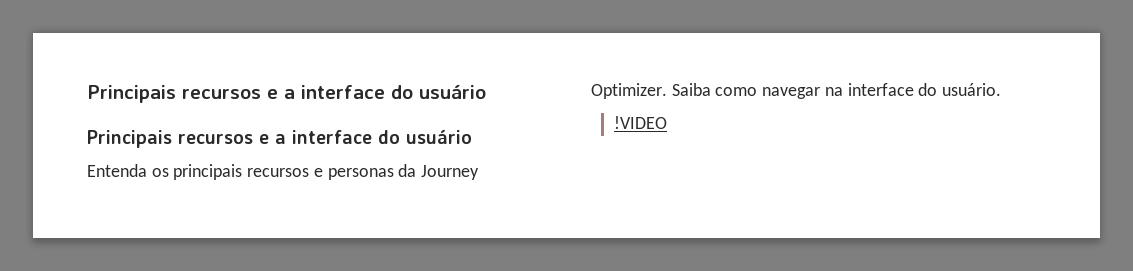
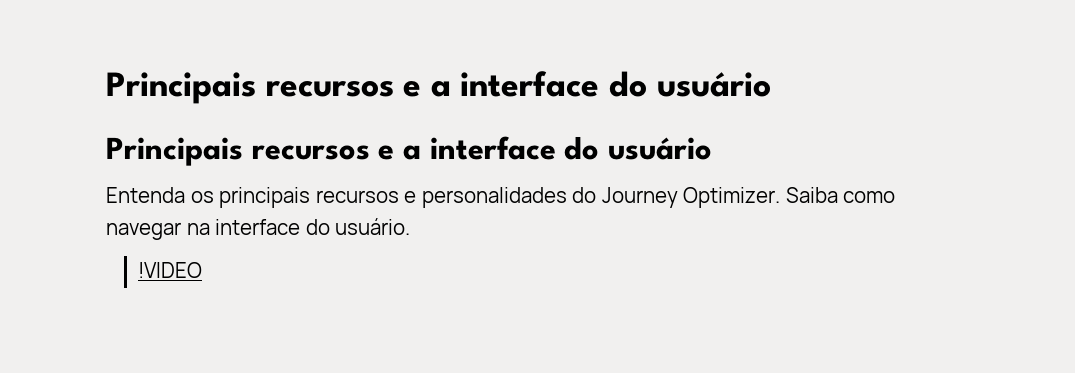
[327,164,417,180] personas da -> [421,187,597,208] personalidades do

